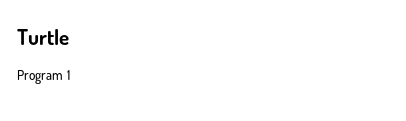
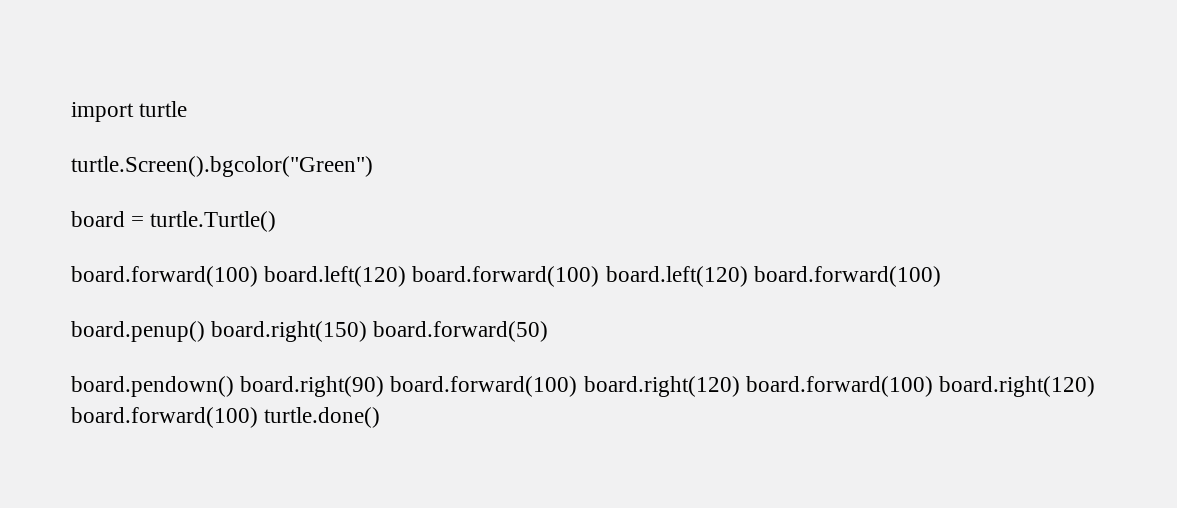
[17,29,69,45] [17,70,70,84] Turtle // Program 1 -> [71,101,188,122] [71,156,373,177] [71,211,277,232] [71,266,941,287] [71,321,549,342] [71,376,1096,397] [71,407,381,428] import turtle // turtle.Screen().bgcolor("Green") // board = turtle.Turtle() // board.forward(100) board.left(120) board.forward(100) board.left(120) board.forward(100) // board.penup() board.right(150) board.forward(50) // board.pendown() board.right(90) board.forward(100) board.right(120) board.forward(100) board.right(120) board.forward(100) turtle.done()

